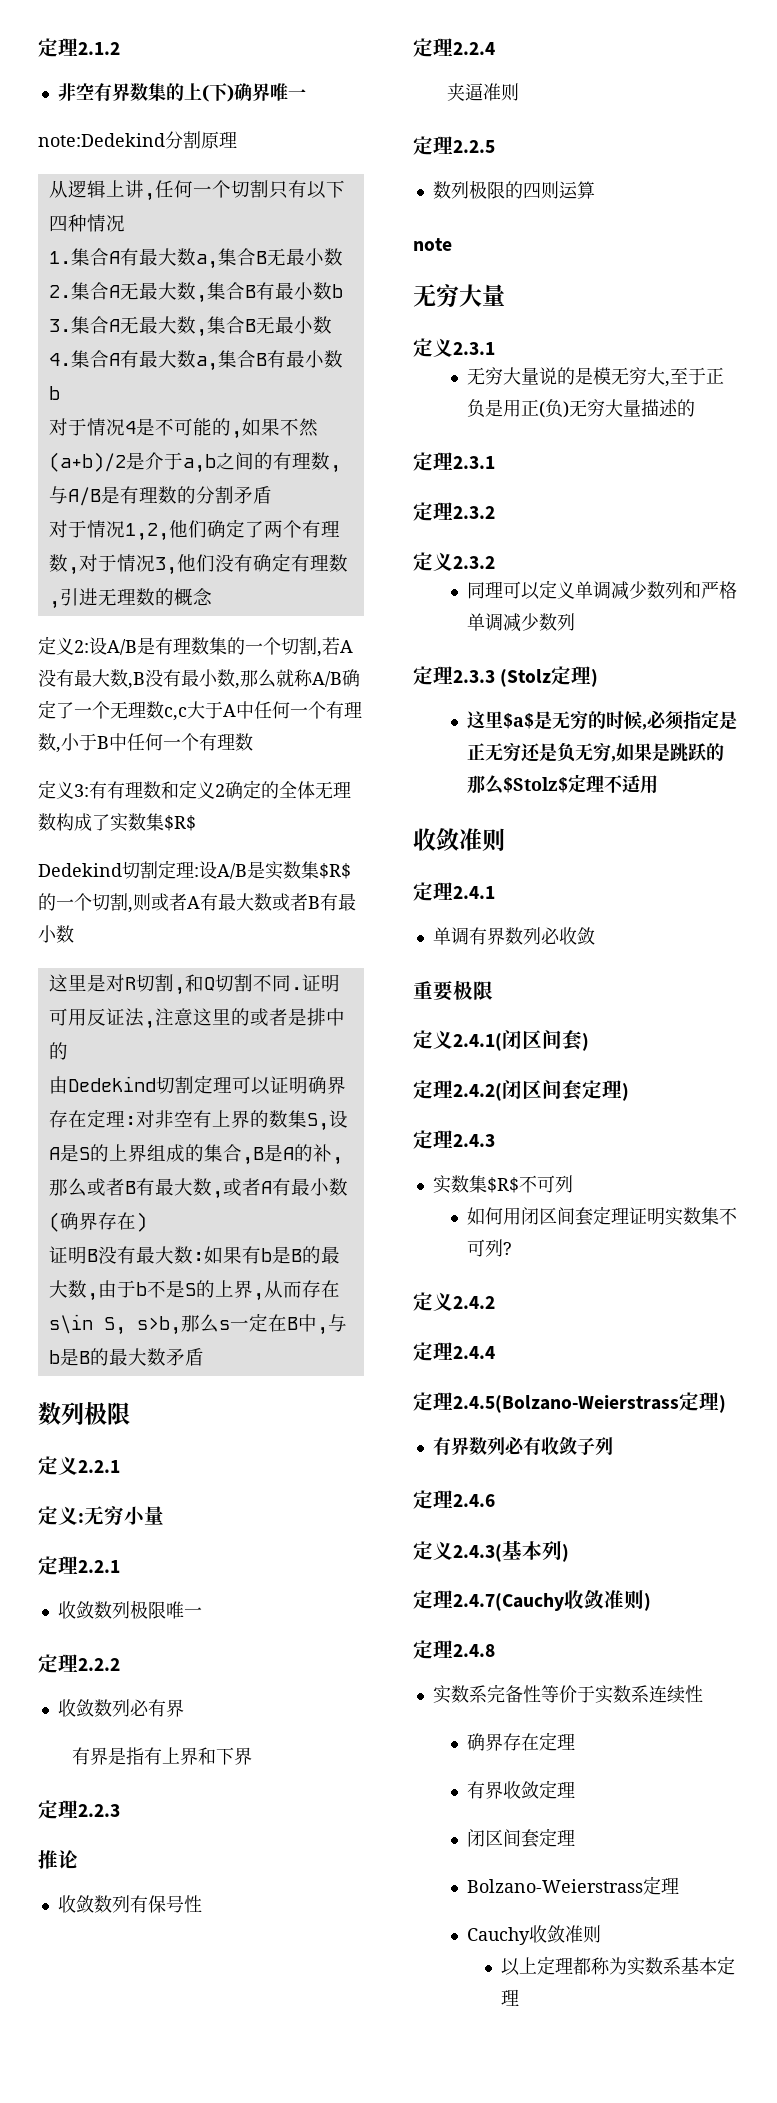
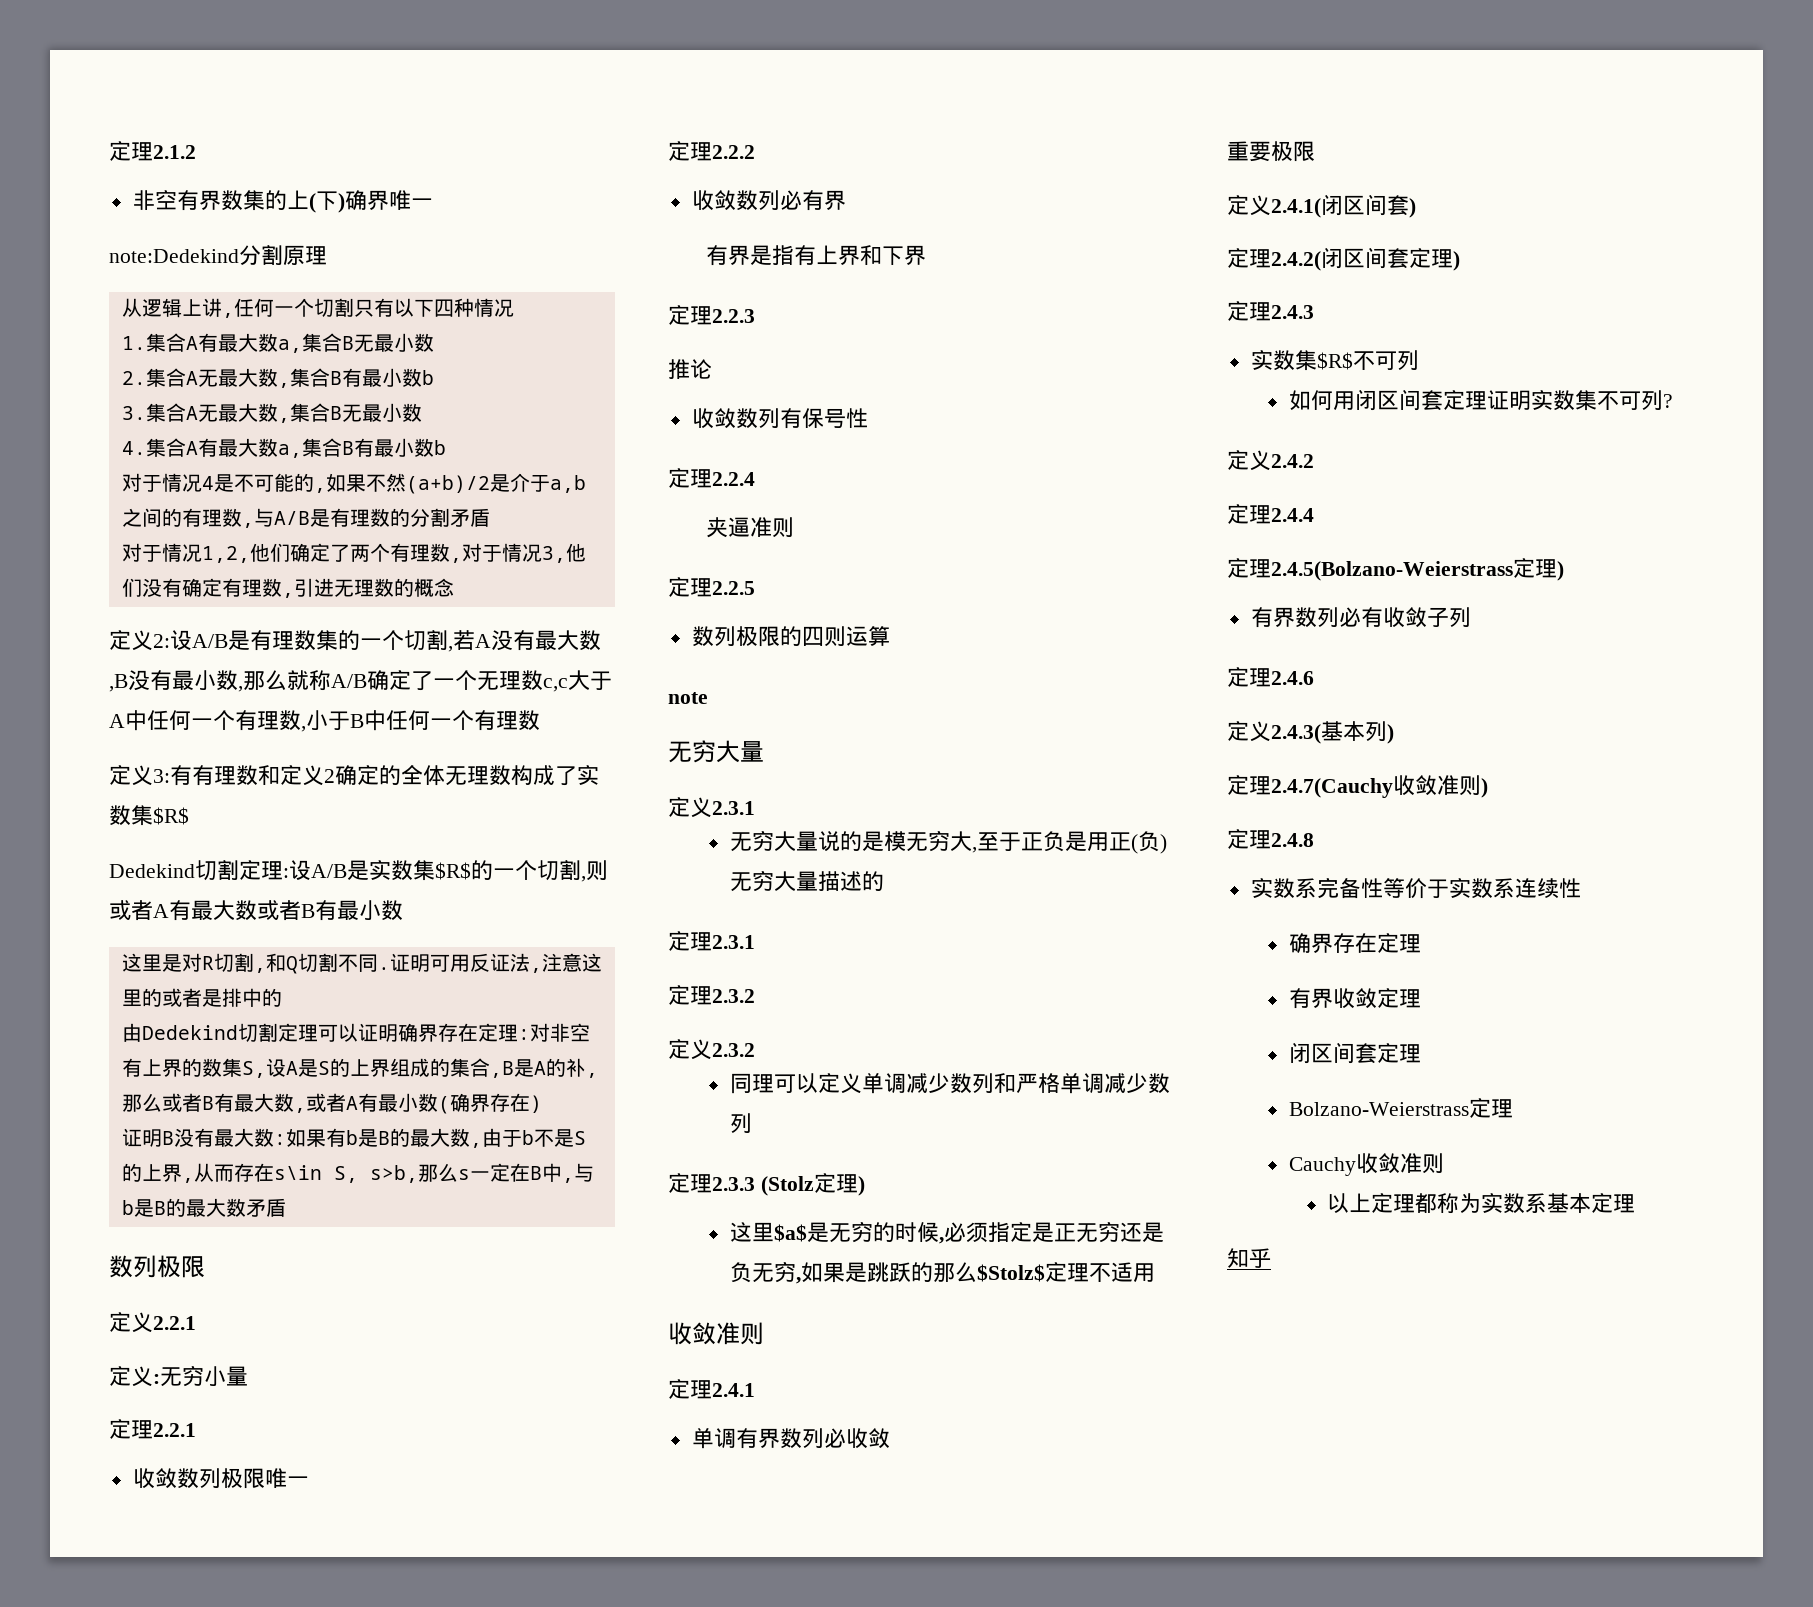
(519, 1997) none -> [1227,1248,1271,1268] // 知乎

